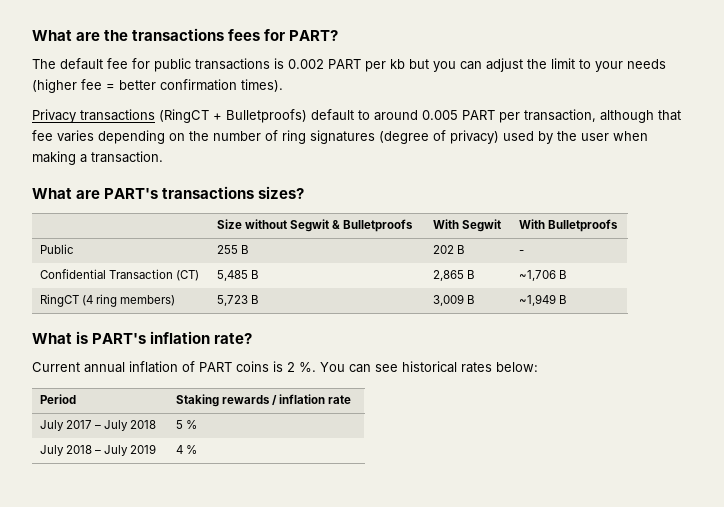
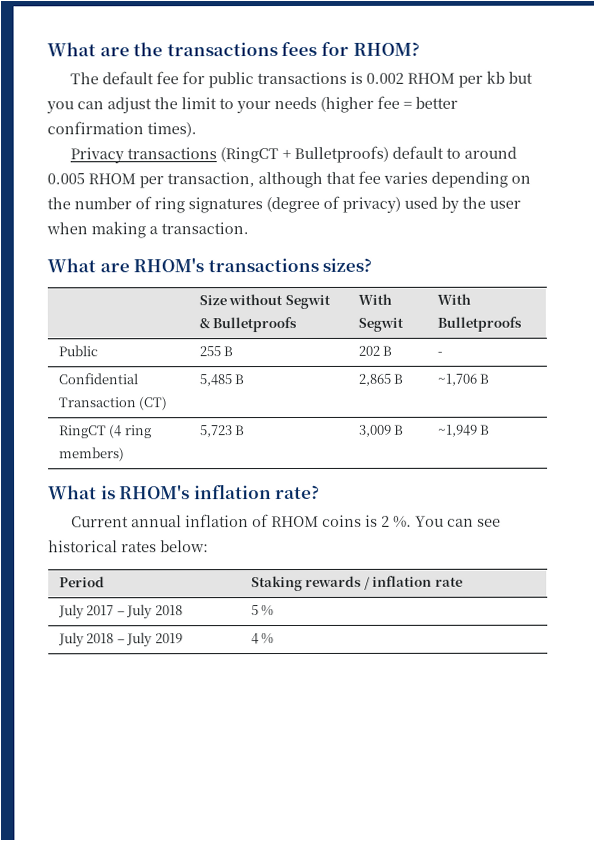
[289,30,339,41] PART? -> [352,41,420,56] RHOM?
[328,59,361,69] PART -> [406,72,455,84] RHOM
[462,110,495,120] PART -> [88,173,136,185] RHOM
[104,188,159,199] PART's -> [133,258,205,273] RHOM's
[92,333,147,344] PART's -> [119,485,191,500] RHOM's
[199,362,232,372] PART -> [270,515,319,528] RHOM

